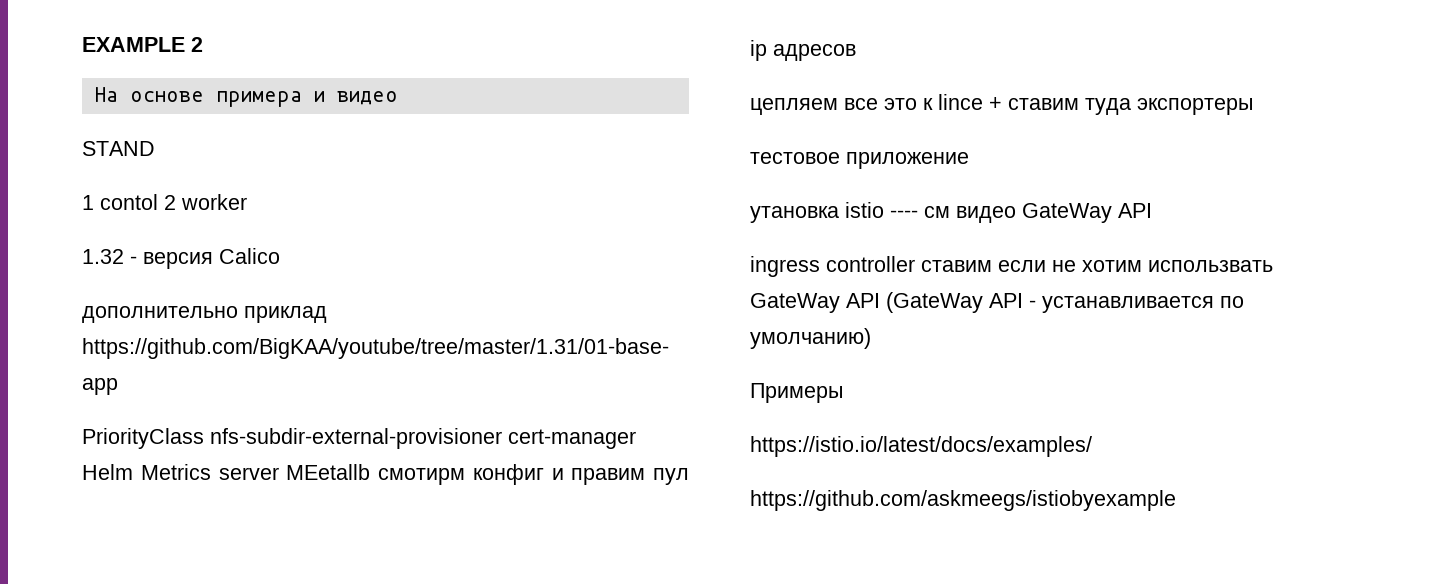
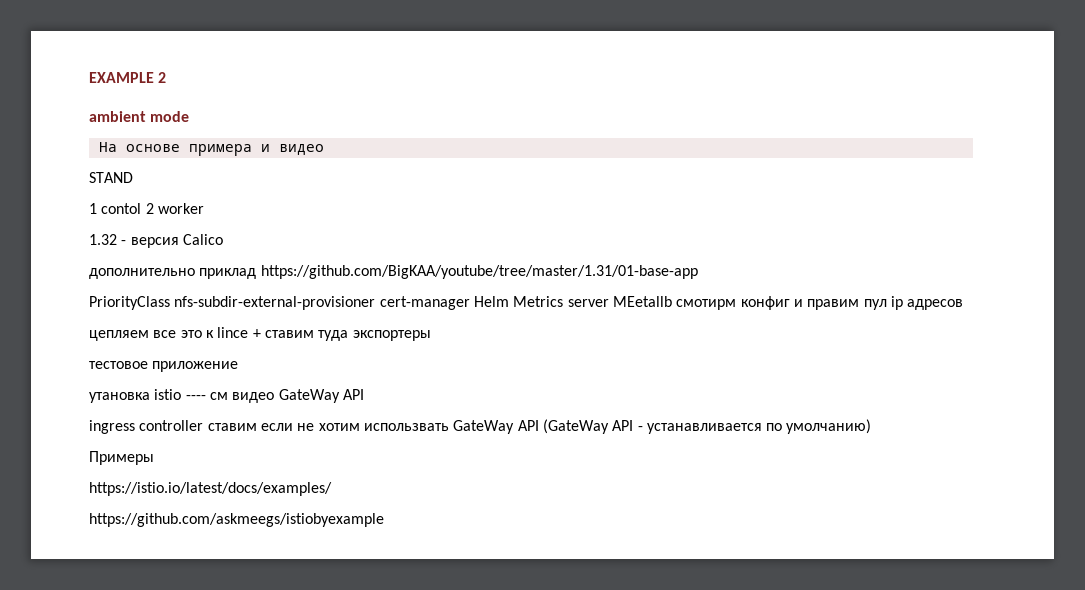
(203, 44) none -> [89,111,190,122] // ambient mode

